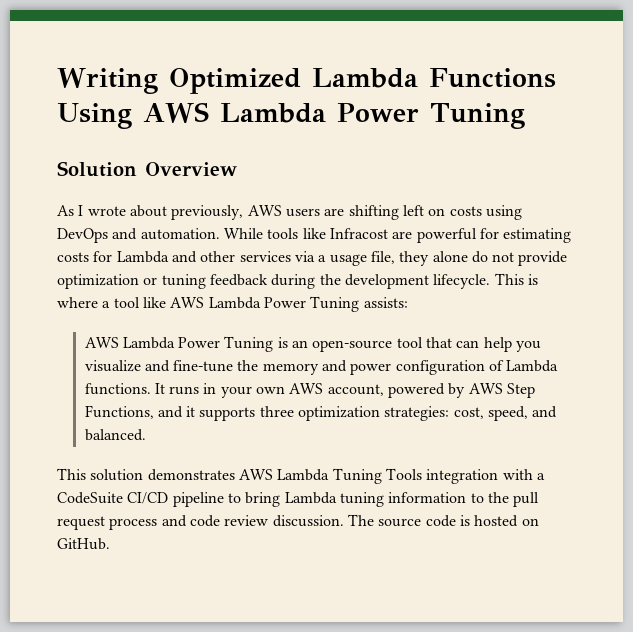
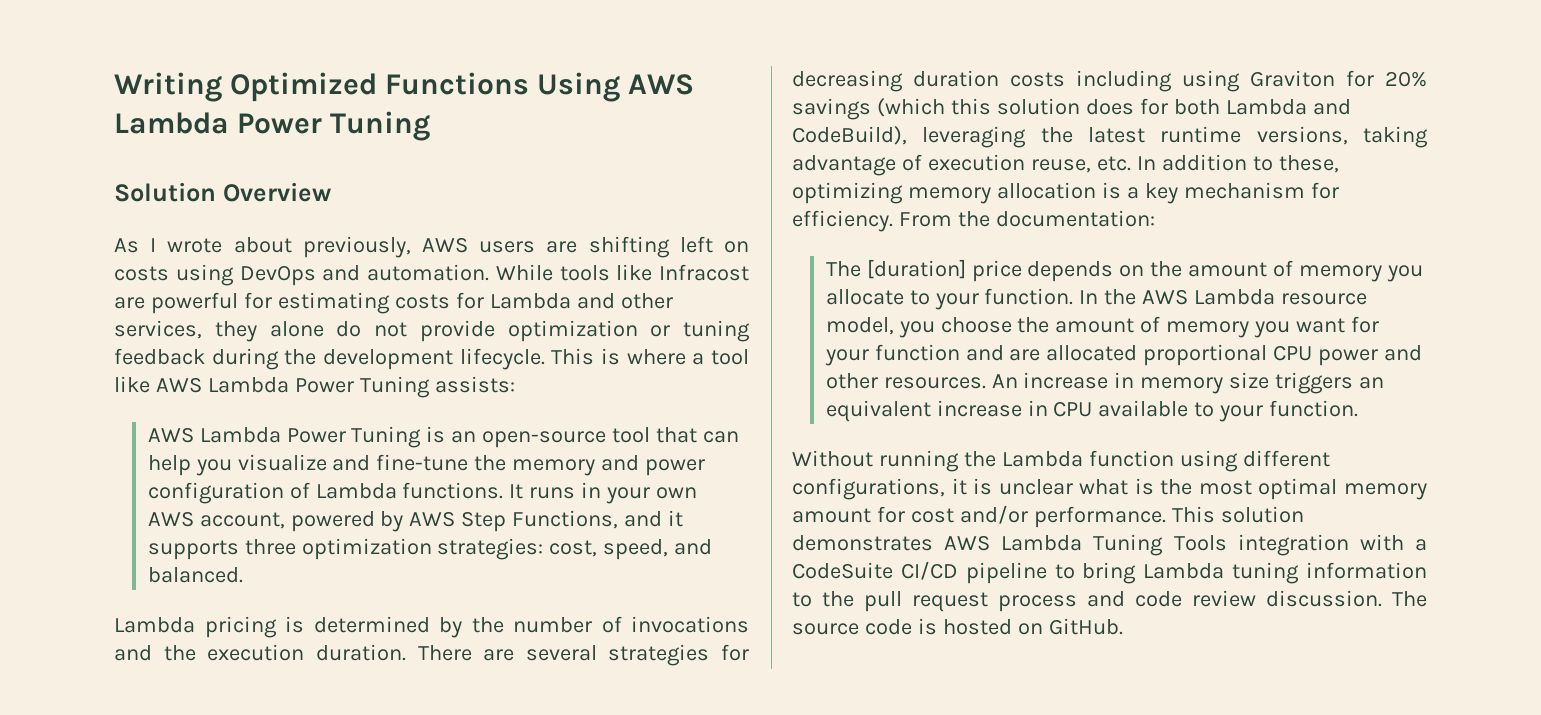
[311,68,418,88] Lambda -> (378, 87) none
[239,251,395,266] services via a usage file, -> [114,320,202,339] services,
(146, 435) none -> [114,616,749,638] [114,644,749,666] [792,70,1427,92] [792,98,1351,120] [792,126,1428,148] [792,154,1339,176] [792,182,1339,204] [792,210,1155,232] [825,259,1424,282] [825,288,1368,310] [825,316,1380,338] [824,344,1423,366] [825,372,1385,394] [825,400,1359,422] [792,450,1330,472] [792,478,1427,500] [792,505,1166,528] Lambda pricing is determined by the number of invocations and the execution duration. There are several strategies for decreasing duration costs including using Graviton for 20% savings (which this solution does for both Lambda and CodeBuild), leveraging the latest runtime versions, taking advantage of execution reuse, etc. In addition to these, optimizing memory allocation is a key mechanism for efficiency. From the documentation: // The [duration] price depends on the amount of memory you allocate to your function. In the AWS Lambda resource model, you choose the amount of memory you want for your function and are allocated proportional CPU power and other resources. An increase in memory size triggers an equivalent increase in CPU available to your function. // Without running the Lambda function using different configurations, it is unclear what is the most optimal memory amount for cost and/or performance.

